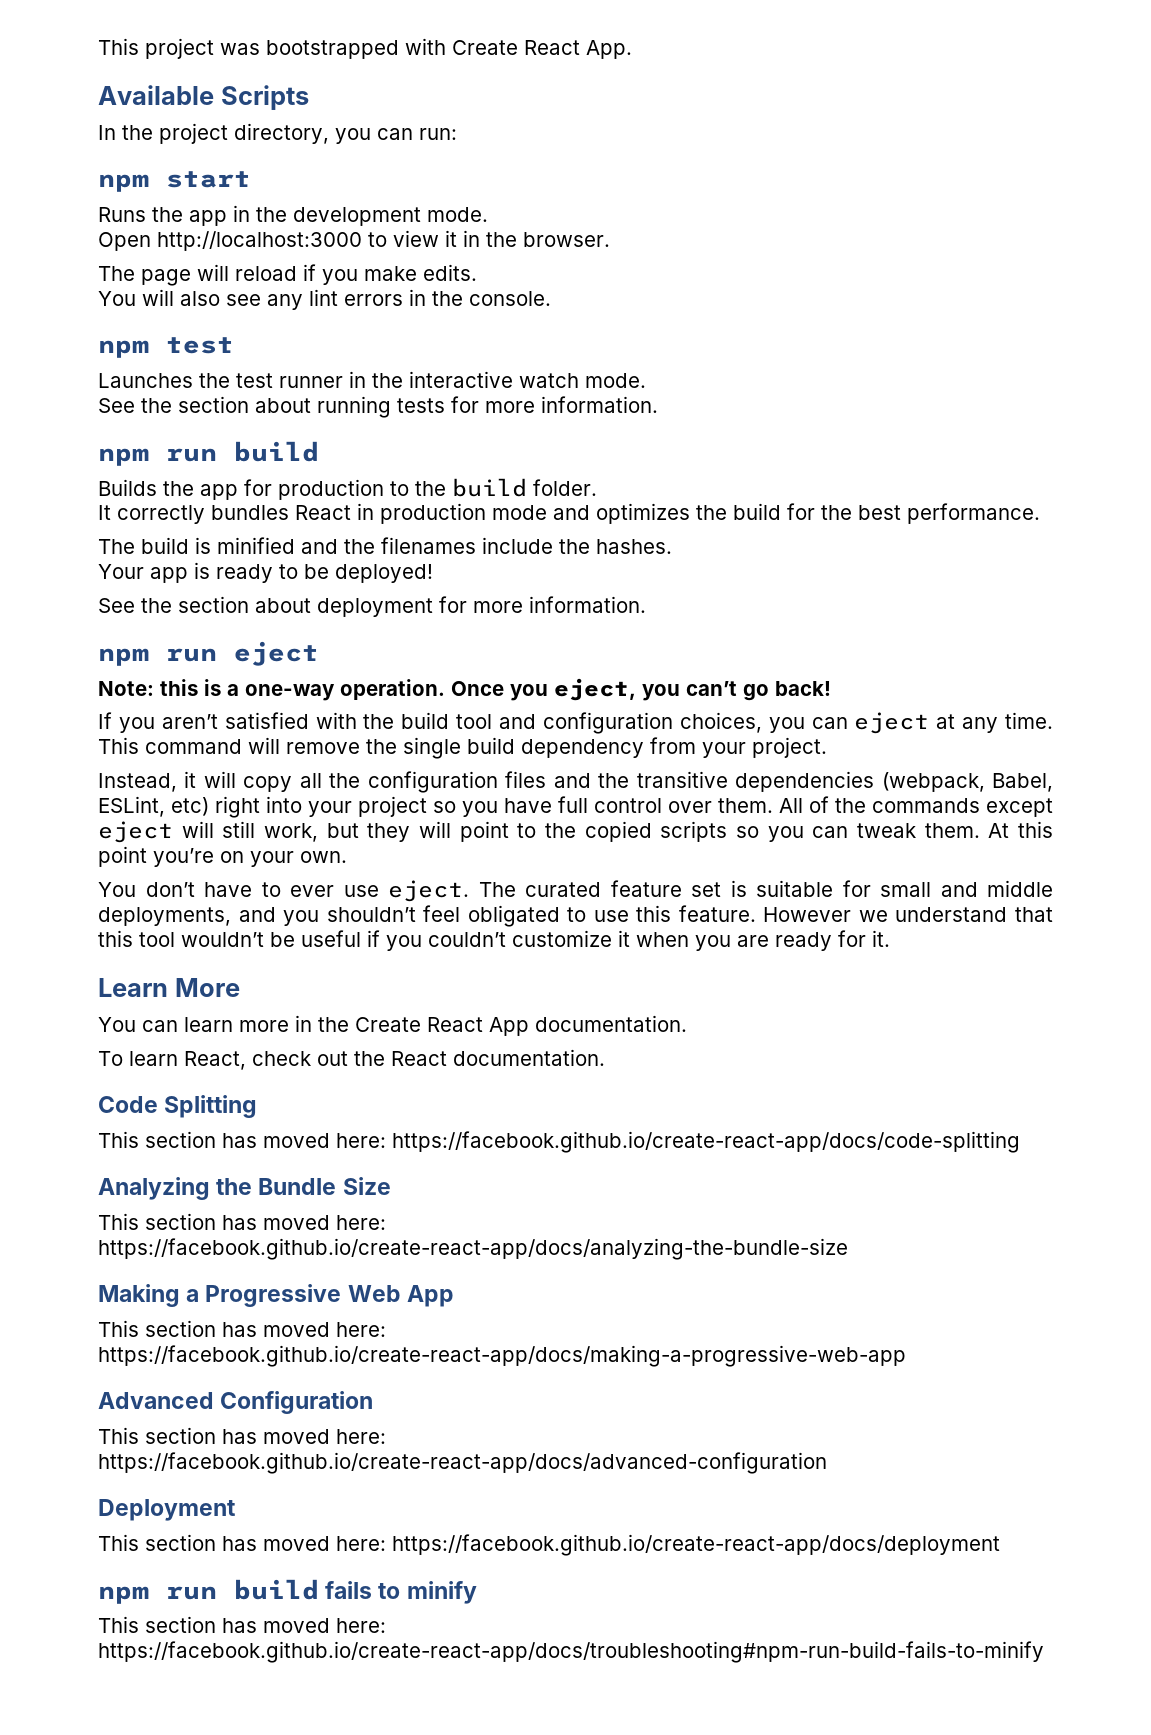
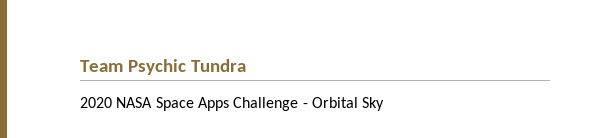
[98,38,632,59] [98,85,309,110] [98,123,457,144] [98,171,251,192] [98,205,488,226] [98,230,610,251] [98,264,477,286] [98,289,551,310] [98,337,234,358] [98,371,646,388] [98,396,658,418] [98,441,319,466] [98,478,597,500] [98,503,1040,524] [98,537,672,554] [98,562,433,583] [98,596,646,617] [98,641,319,666] [98,678,831,701] [98,712,1053,734] [98,737,827,759] [98,771,1053,793] [98,796,1053,818] [98,821,1053,843] [98,846,347,867] [98,880,1053,902] [98,905,1053,927] [98,930,890,951] [98,978,240,997] [98,1015,687,1036] [98,1049,605,1070] [98,1095,258,1118] [98,1131,1020,1153] [98,1177,391,1200] [98,1213,386,1230] [98,1238,848,1260] [98,1284,454,1307] [98,1320,386,1337] [98,1345,906,1367] [98,1391,374,1414] [98,1427,386,1444] [98,1452,827,1474] [98,1499,236,1521] [98,1534,1000,1556] [98,1579,477,1604] [98,1616,386,1633] [98,1641,1044,1663] This project was bootstrapped with Create React App. // Available Scripts // In the project directory, you can run: // npm start // Runs the app in the development mode. // Open http://localhost:3000 to view it in the browser. // The page will reload if you make edits. // You will also see any lint errors in the console. // npm test // Launches the test runner in the interactive watch mode. // See the section about running tests for more information. // npm run build // Builds the app for production to the build folder. // It correctly bundles React in production mode and optimizes the build for the best performance. // The build is minified and the filenames include the hashes. // Your app is ready to be deployed! // See the section about deployment for more information. // npm run eject // Note: this is a one-way operation. Once you eject, you can’t go back! // If you aren’t satisfied with the build tool and configuration choices, you can eject at any time. This command will remove the single build dependency from your project. // Instead, it will copy all the configuration files and the transitive dependencies (webpack, Babel, ESLint, etc) right into your project so you have full control over them. All of the commands except eject will still work, but they will point to the copied scripts so you can tweak them. At this point you’re on your own. // You don’t have to ever use eject. The curated feature set is suitable for small and middle deployments, and you shouldn’t feel obligated to use this feature. However we understand that this tool wouldn’t be useful if you couldn’t customize it when you are ready for it. // Learn More // You can learn more in the Create React App documentation. // To learn React, check out the React documentation. // Code Splitting // This section has moved here: https://facebook.github.io/create-react-app/docs/code-splitting // Analyzing the Bundle Size // This section has moved here: https://facebook.github.io/create-react-app/docs/analyzing-the-bundle-size // Making a Progressive Web App // This section has moved here: https://facebook.github.io/create-react-app/docs/making-a-progressive-web-app // Advanced Configuration // This section has moved here: https://facebook.github.io/create-react-app/docs/advanced-configuration // Deployment // This section has moved here: https://facebook.github.io/create-react-app/docs/deployment // npm run build fails to minify // This section has moved here: https://facebook.github.io/create-react-app/docs/troubleshooting#npm-run-build-fails-to-minify -> [80,59,246,75] [80,97,385,111] Team Psychic Tundra // 2020 NASA Space Apps Challenge - Orbital Sky

